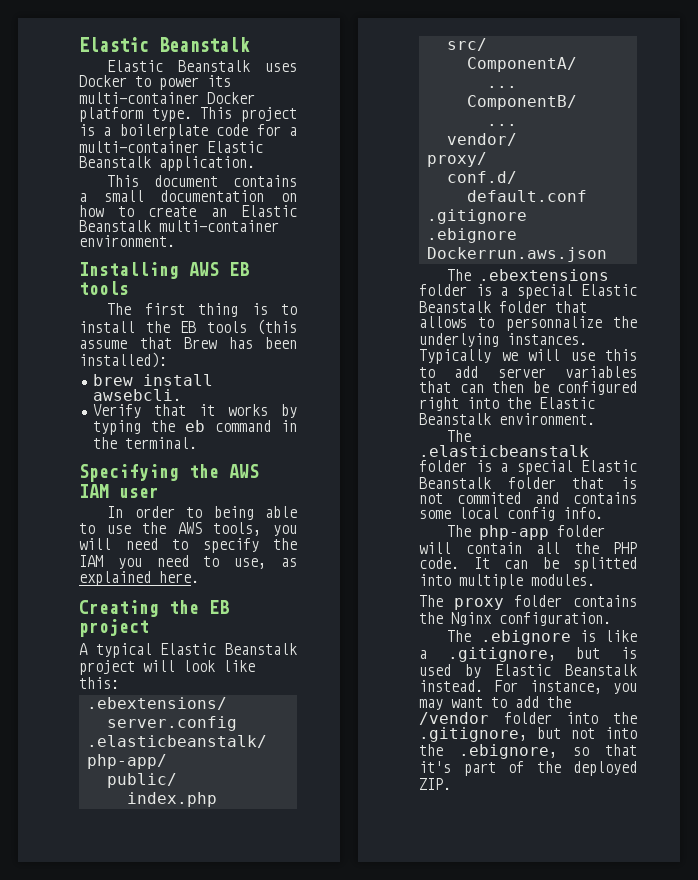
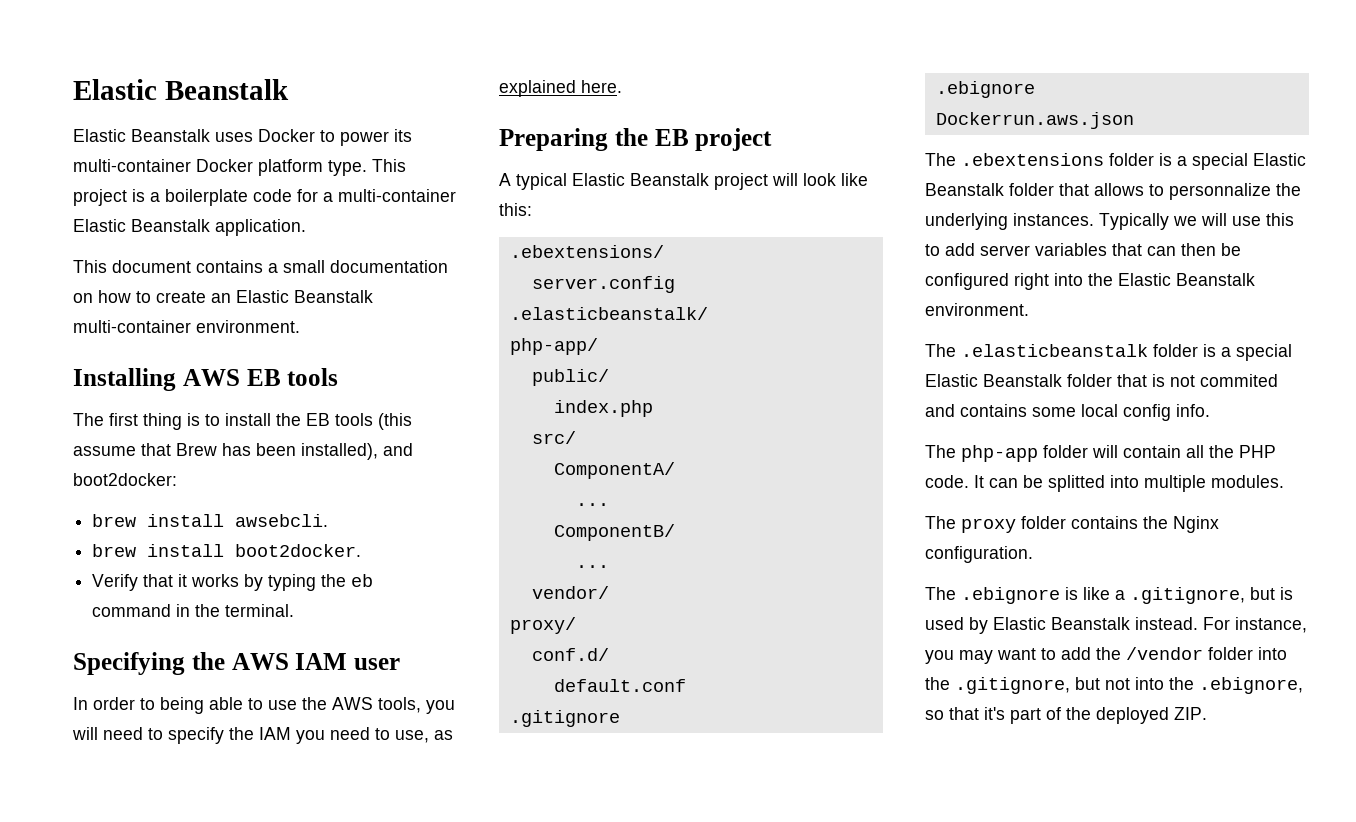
[79,352,167,368] installed): -> [301,443,413,460] [73,473,177,486] installed), and boot2docker:
(181, 395) none -> [92,544,362,557] // brew install boot2docker.
[79,600,159,617] Creating -> [499,128,608,151] Preparing

